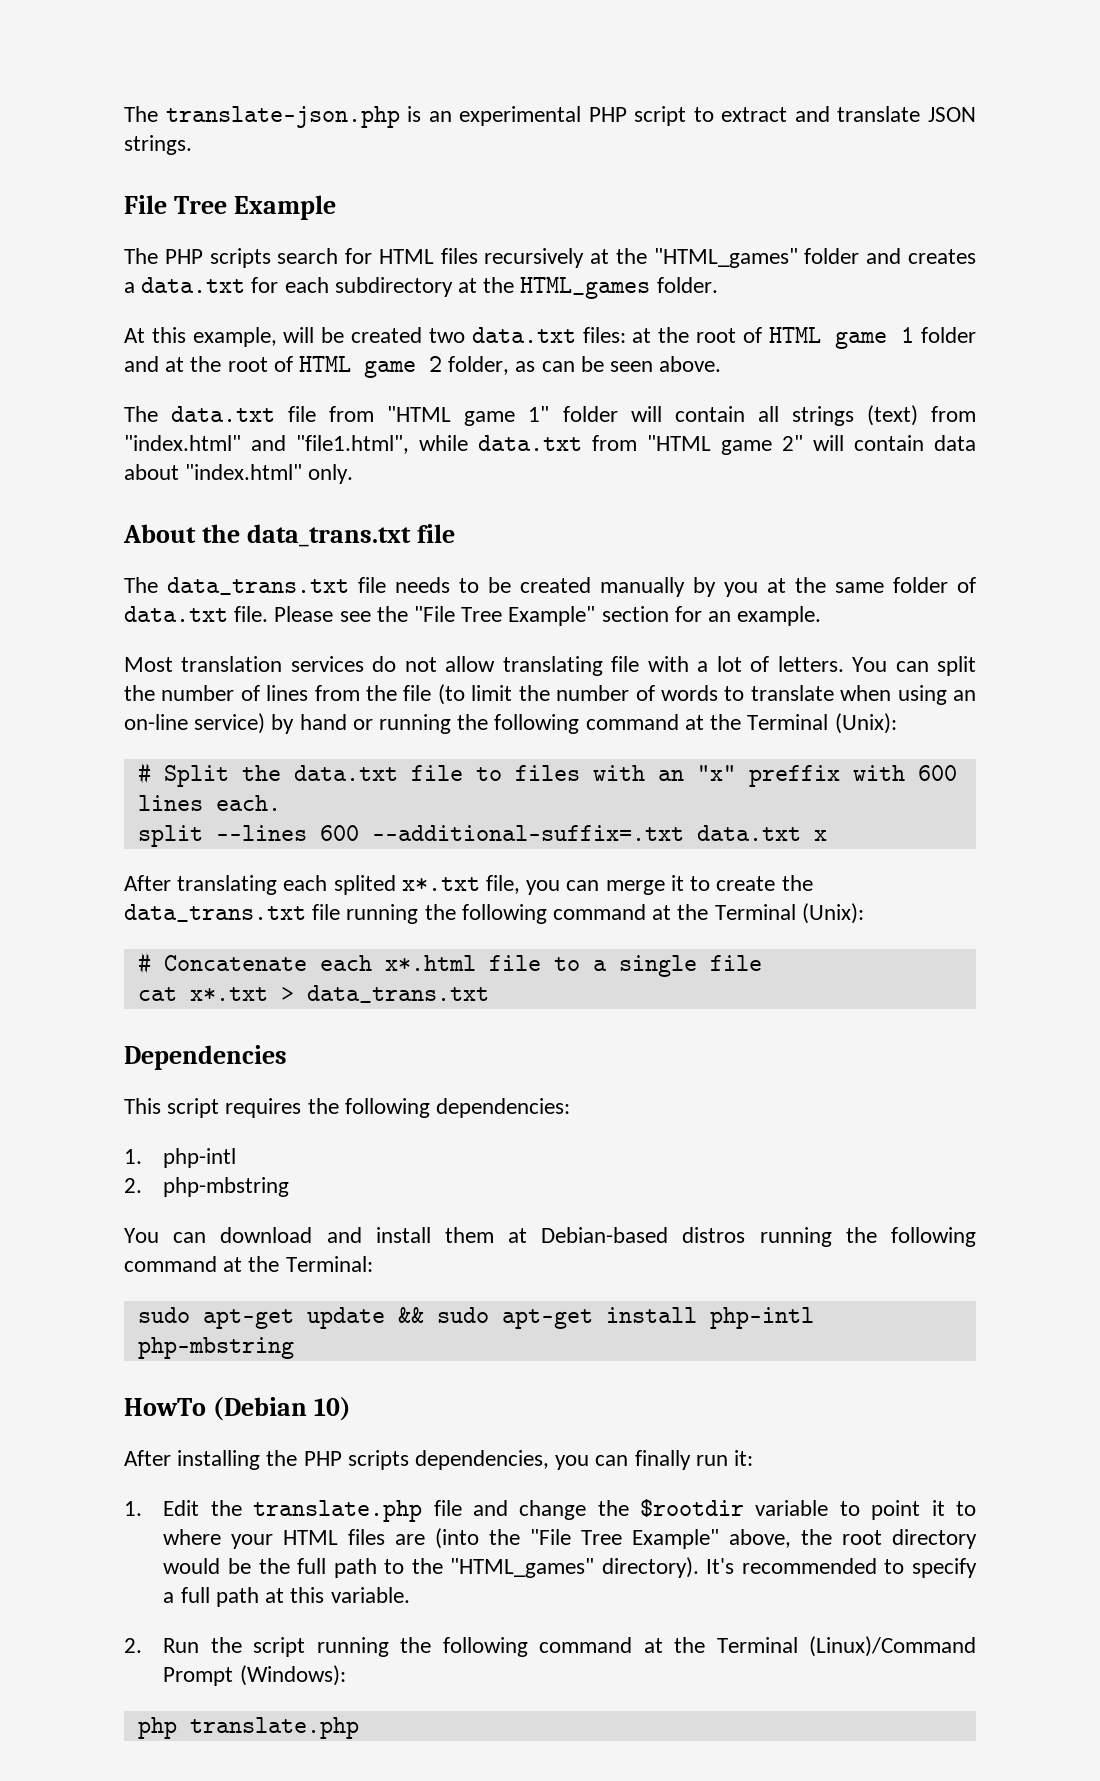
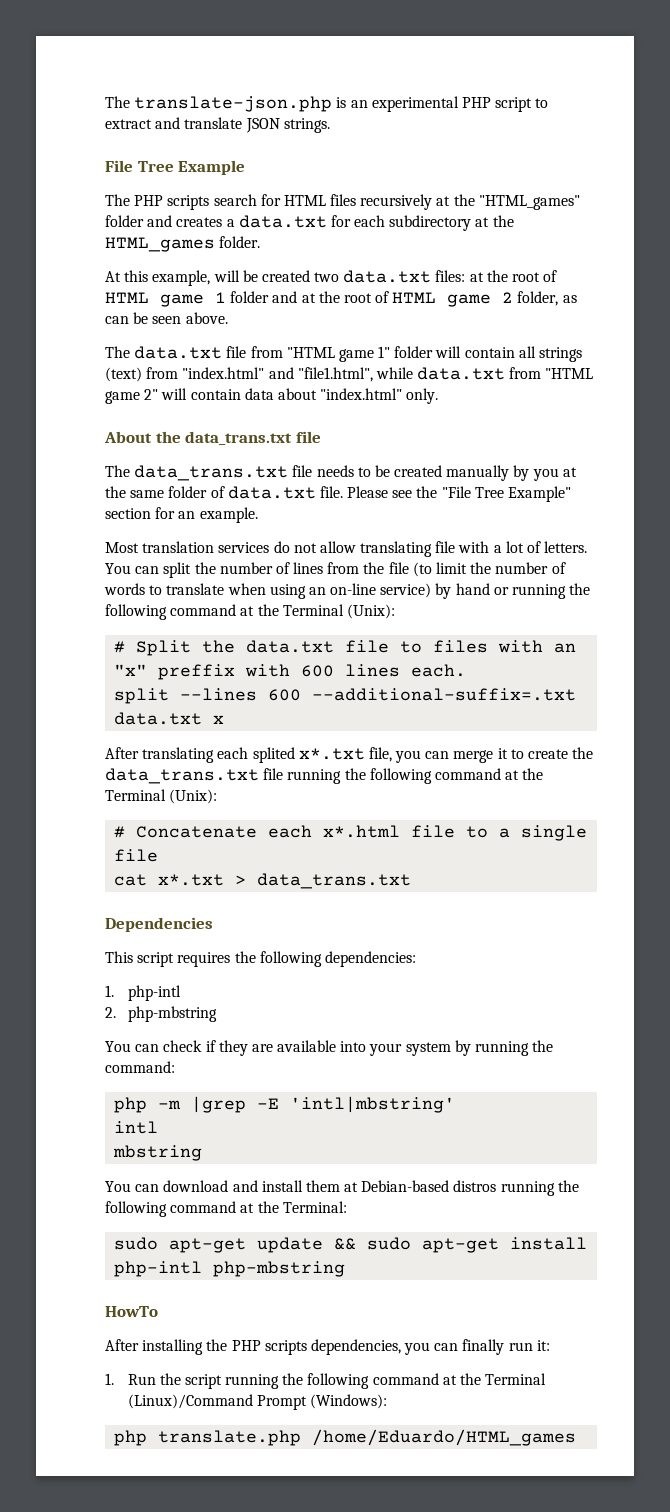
(290, 1187) none -> [105,1040,554,1056] [105,1061,175,1073] [114,1096,456,1113] [114,1121,159,1134] [113,1145,203,1161] // You can check if they are available into your system by running the command: // php -m |grep -E 'intl|mbstring' // intl // mbstring
[212,1397,351,1421] (Debian 10) -> (158, 1311) none
[163,1499,976,1522] [163,1528,977,1549] [163,1557,977,1578] [163,1587,410,1607] [124,1638,142,1653] Edit the translate.php file and change the $rootdir variable to point it to where your HTML files are (into the "File Tree Example" above, the root directory would be the full path to the "HTML_games" directory). It's recommended to specify a full path at this variable. // 2. -> (114, 1379) none
(359, 1728) none -> [312,1429,577,1446] /home/Eduardo/HTML_games

